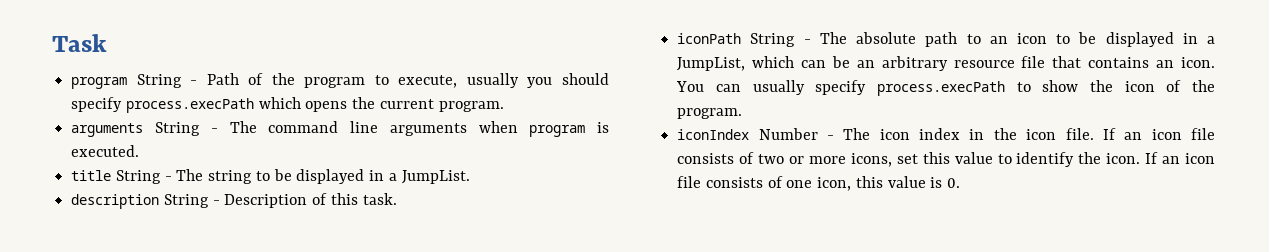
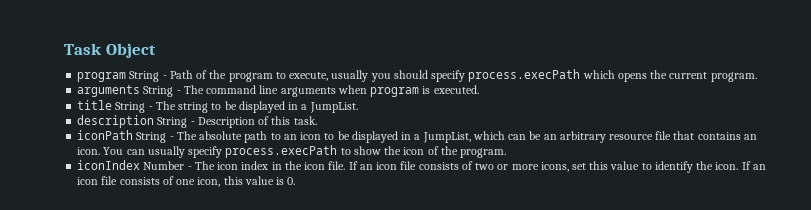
(107, 43) none -> [105,43,156,58] Object

